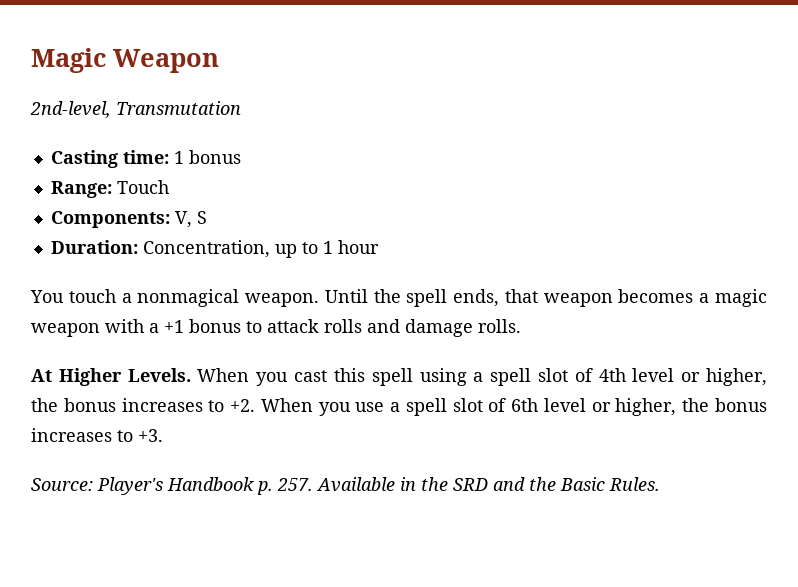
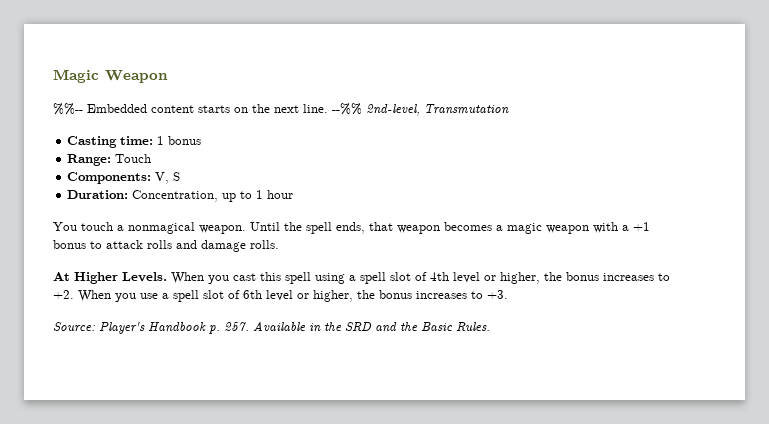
(219, 61) none -> [53,103,362,115] %%-- Embedded content starts on the next line. --%%

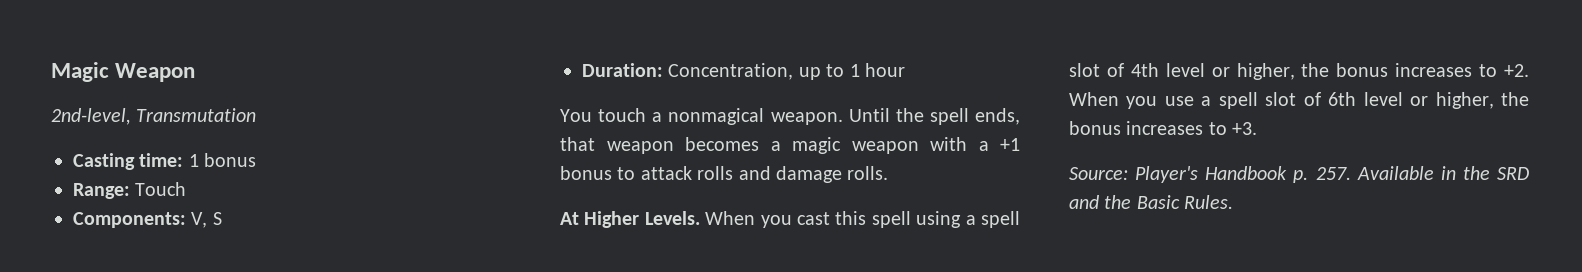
[53,103,362,115] %%-- Embedded content starts on the next line. --%% -> (196, 72) none

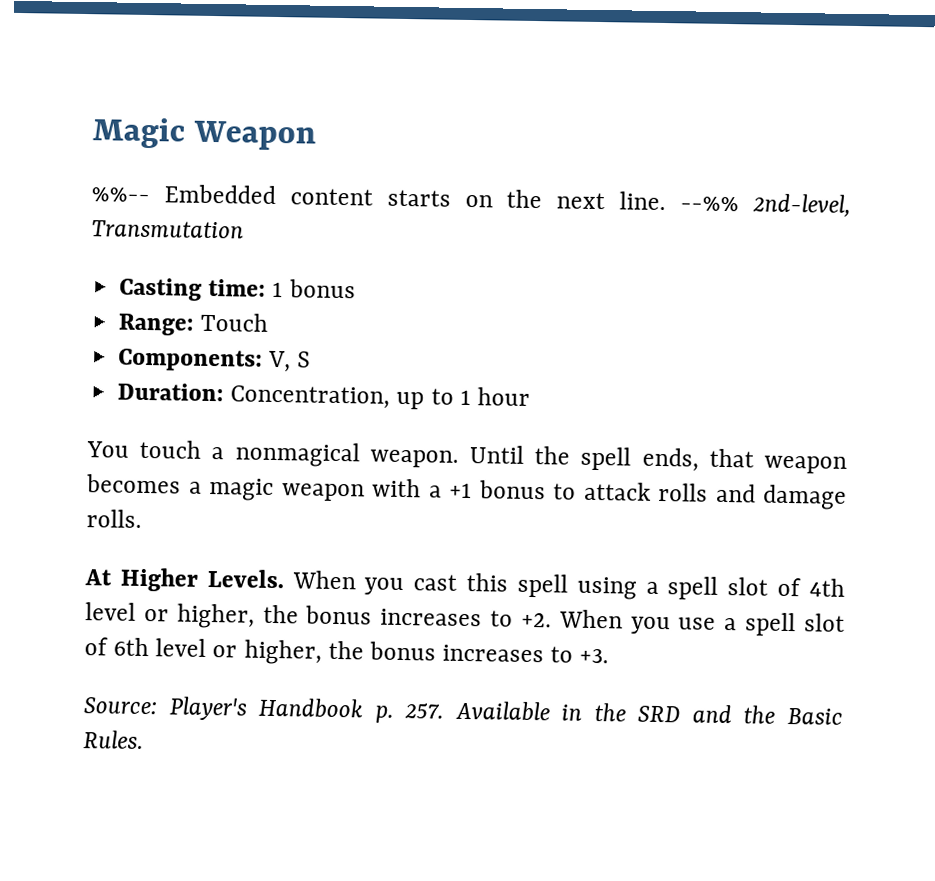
(196, 72) none -> [91,184,740,212] %%-- Embedded content starts on the next line. --%%

